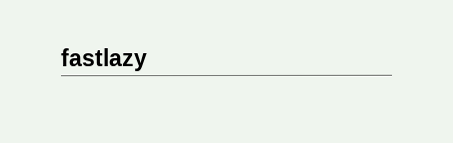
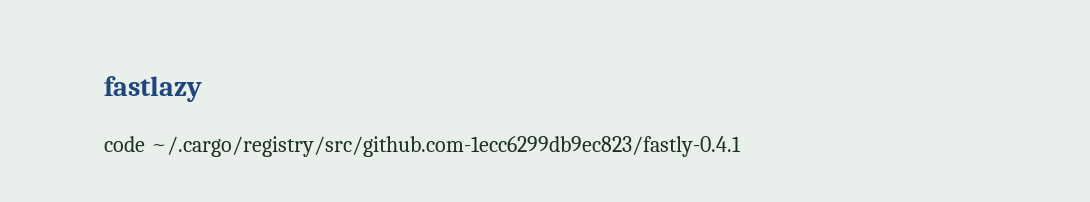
(147, 60) none -> [104,136,741,157] // code ~/.cargo/registry/src/github.com-1ecc6299db9ec823/fastly-0.4.1

